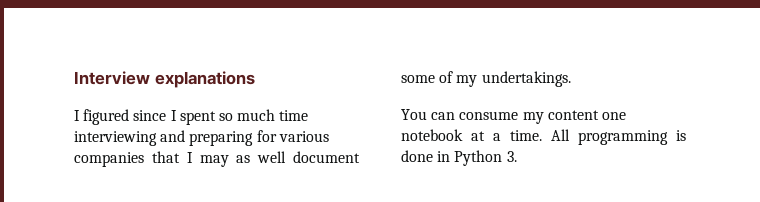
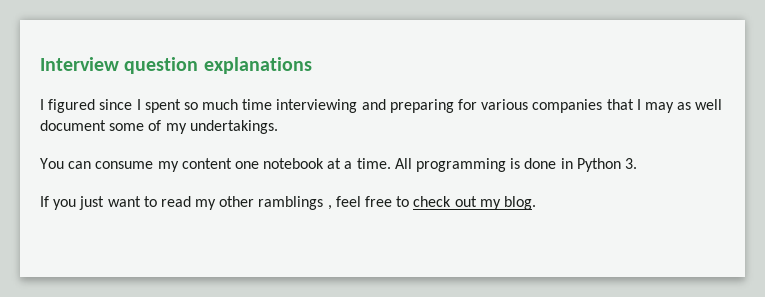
(150, 78) none -> [124,57,199,74] question
(517, 156) none -> [40,196,536,210] // If you just want to read my other ramblings , feel free to check out my blog.

